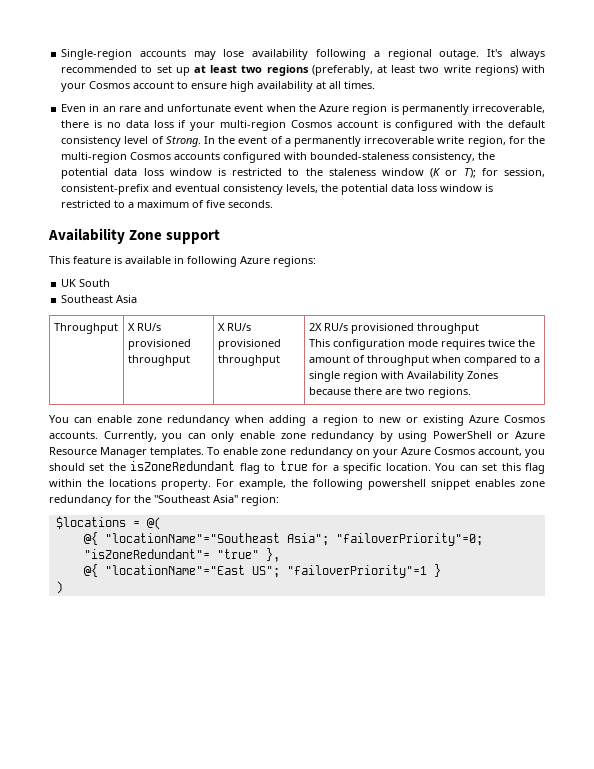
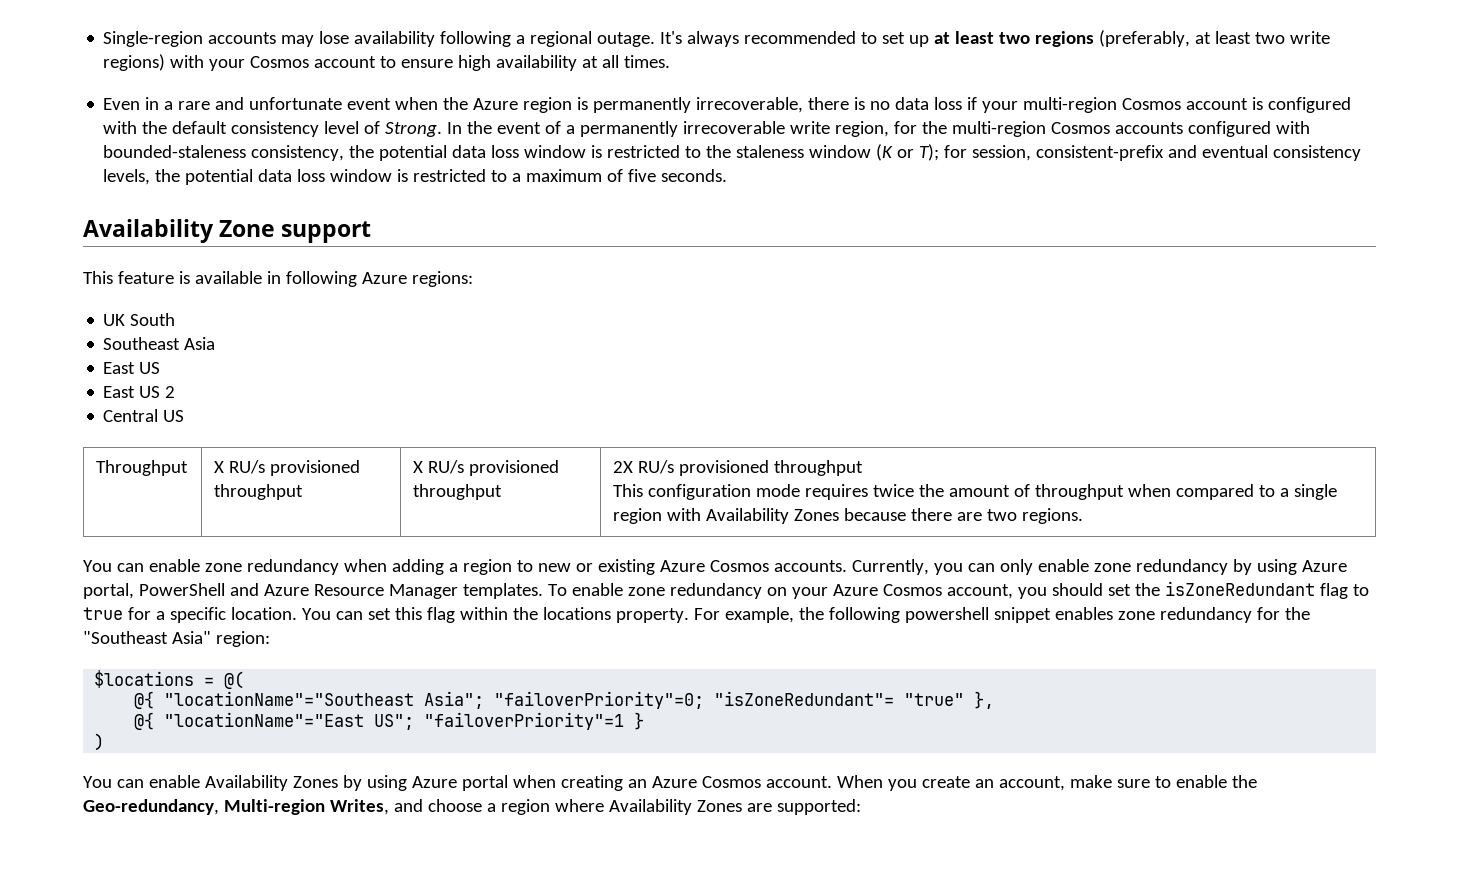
[102,106,116,112] an -> [164,101,174,110] a
(138, 299) none -> [103,362,161,374] [103,386,176,398] [103,409,185,422] // East US // East US 2 // Central US
[432,431,510,439] PowerShell or -> [1301,560,1347,572] [83,583,259,599] Azure portal, PowerShell and
(63, 587) none -> [83,775,1257,791] [83,799,861,815] // You can enable Availability Zones by using Azure portal when creating an Azure Cosmos account. When you create an account, make sure to enable the Geo-redundancy, Multi-region Writes, and choose a region where Availability Zones are supported:

